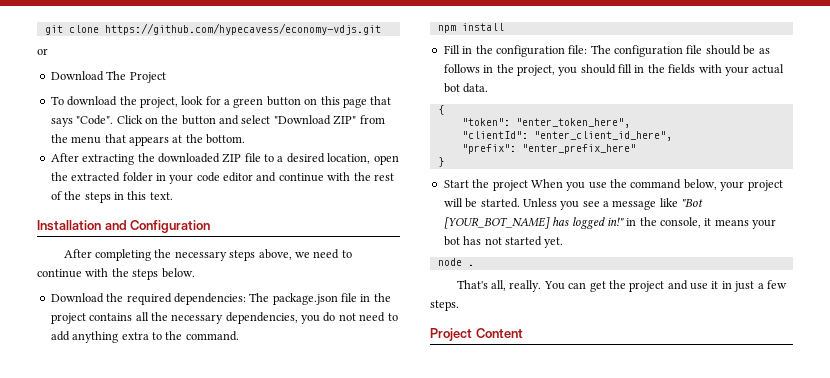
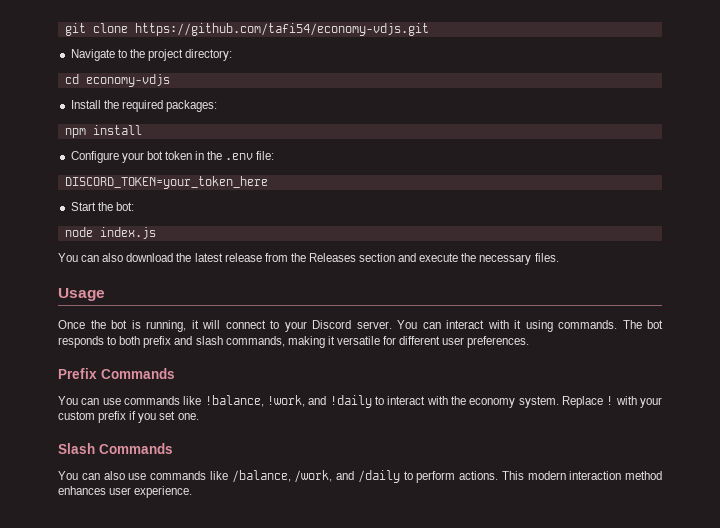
[104,23,381,35] [37,48,48,55] [50,71,166,83] [50,96,392,108] [50,115,385,127] [50,134,245,146] [50,153,399,165] [50,172,394,184] [50,191,173,203] [37,220,211,233] [63,249,352,261] [37,268,195,280] [50,293,391,305] [50,312,398,324] [50,331,239,343] [437,23,504,33] [443,45,565,57] https://github.com/hypecavess/economy-vdjs.git // or // Download The Project // To download the project, look for a green button on this page that says "Code". Click on the button and select "Download ZIP" from the menu that appears at the bottom. // After extracting the downloaded ZIP file to a desired location, open the extracted folder in your code editor and continue with the rest of the steps in this text. // Installation and Configuration // After completing the necessary steps above, we need to continue with the steps below. // Download the required dependencies: The package.json file in the project contains all the necessary dependencies, you do not need to add anything extra to the command. // npm install // Fill in the configuration -> [134,23,429,36] [70,49,233,61] [64,74,170,87] [70,100,217,112] [64,125,142,138] [70,151,254,163] https://github.com/tafi54/economy-vdjs.git // Navigate to the project directory: // cd economy-vdjs // Install the required packages: // npm install // Configure your bot token in the .env
[590,45,770,57] [443,64,785,76] [443,83,489,93] [437,105,444,115] [461,118,630,128] [461,131,672,141] [461,144,636,154] [437,157,444,167] [443,179,783,191] [443,198,704,210] [443,217,777,229] [443,236,564,248] [437,258,474,266] [456,280,787,292] [430,300,459,311] [430,328,523,341] The configuration file should be as follows in the project, you should fill in the fields with your actual bot data. // { // "token": "enter_token_here", // "clientId": "enter_client_id_here", // "prefix": "enter_prefix_here" // } // Start the project When you use the command below, your project will be started. Unless you see a message like "Bot [YOUR_BOT_NAME] has logged in!" in the console, it means your bot has not started yet. // node . // That's all, really. You can get the project and use it in just a few steps. // Project Content -> [64,176,268,189] [70,202,134,211] [64,227,156,239] [58,253,559,265] [58,288,105,301] [58,320,663,332] [58,336,530,348] [58,368,175,379] [58,395,662,408] [58,411,199,423] [58,443,173,454] [58,470,662,483] [58,486,193,498] // DISCORD_TOKEN=your_token_here // Start the bot: // node index.js // You can also download the latest release from the Releases section and execute the necessary files. // Usage // Once the bot is running, it will connect to your Discord server. You can interact with it using commands. The bot responds to both prefix and slash commands, making it versatile for different user preferences. // Prefix Commands // You can use commands like !balance, !work, and !daily to interact with the economy system. Replace ! with your custom prefix if you set one. // Slash Commands // You can also use commands like /balance, /work, and /daily to perform actions. This modern interaction method enhances user experience.

